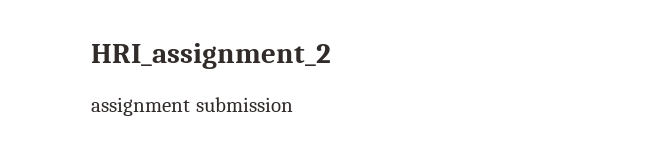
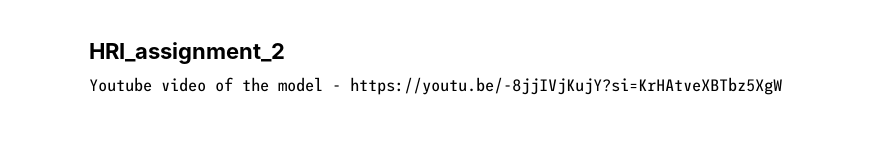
[91,97,293,116] assignment submission -> [89,77,782,95] Youtube video of the model - https://youtu.be/-8jjIVjKujY?si=KrHAtveXBTbz5XgW

